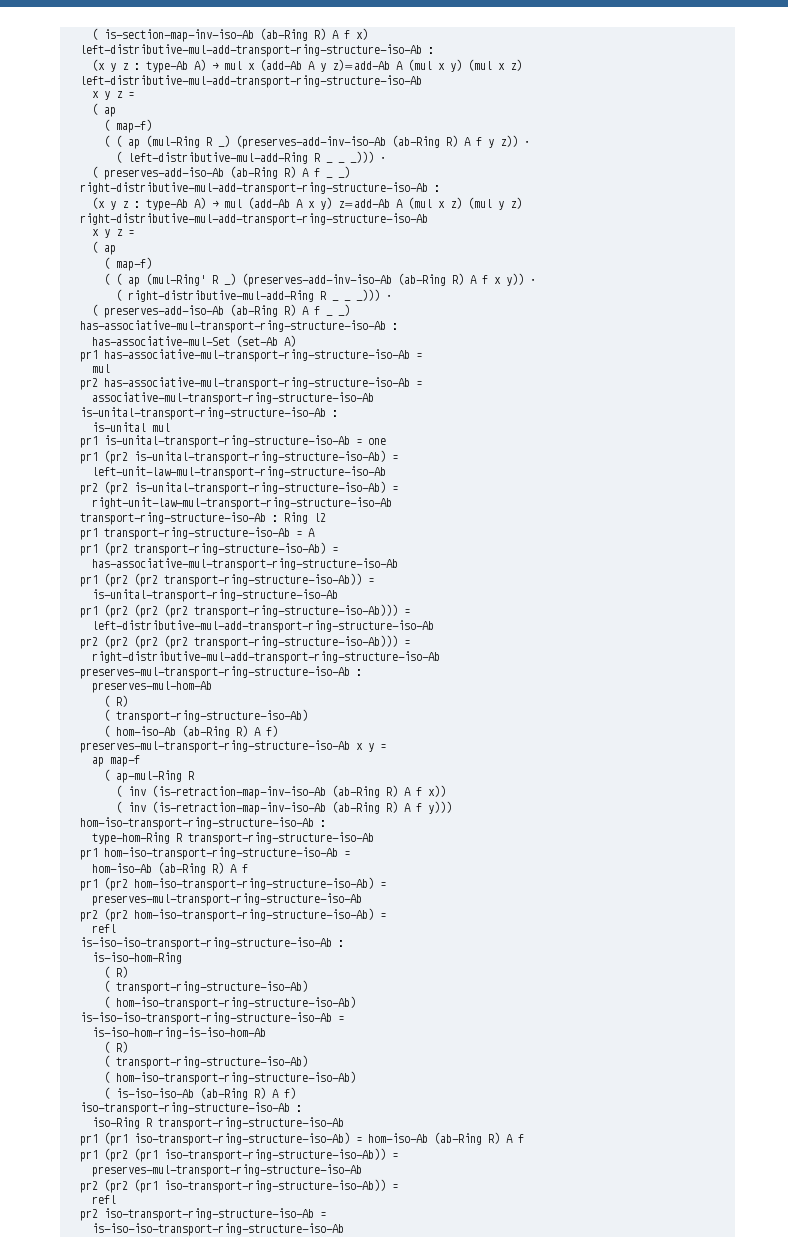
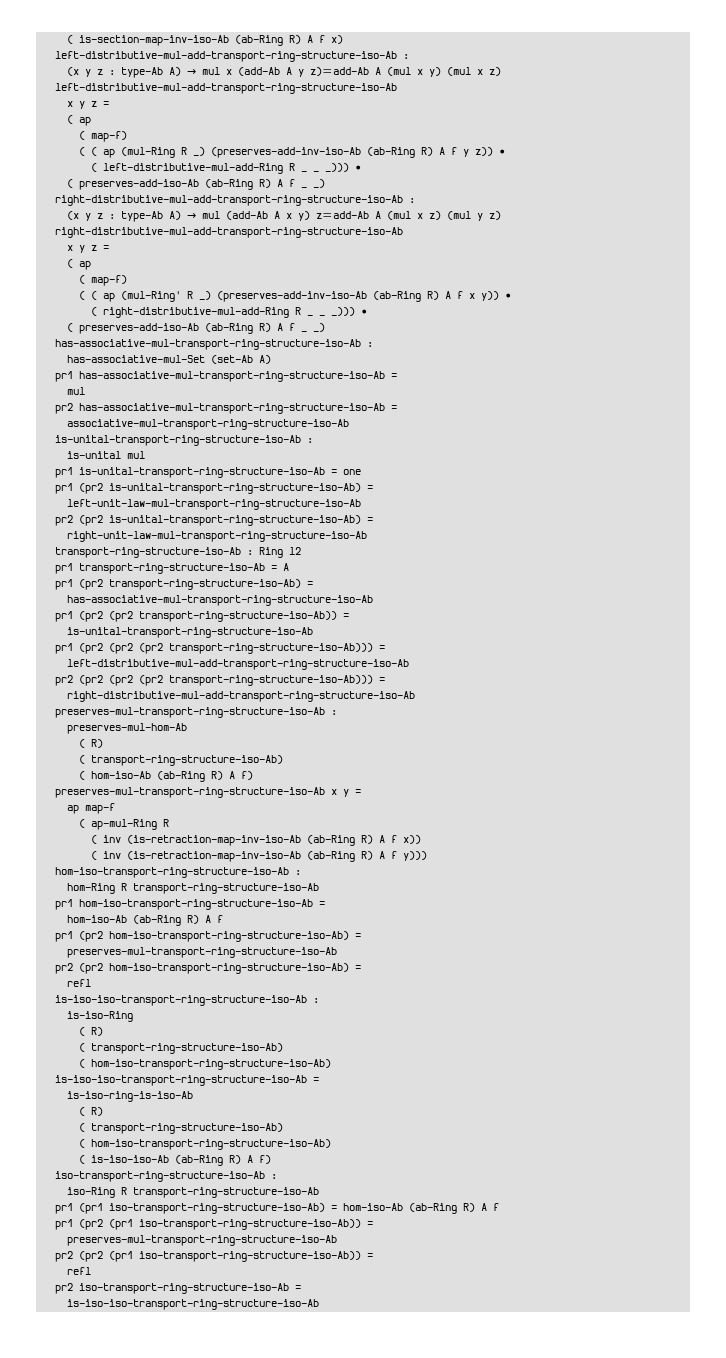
[91,832,170,845] type-hom-Ring -> [66,883,115,894] hom-Ring
[91,952,182,964] is-iso-hom-Ring -> [66,1011,133,1022] is-iso-Ring
[91,1027,266,1039] is-iso-hom-ring-is-iso-hom-Ab -> [66,1091,193,1102] is-iso-ring-is-iso-Ab

